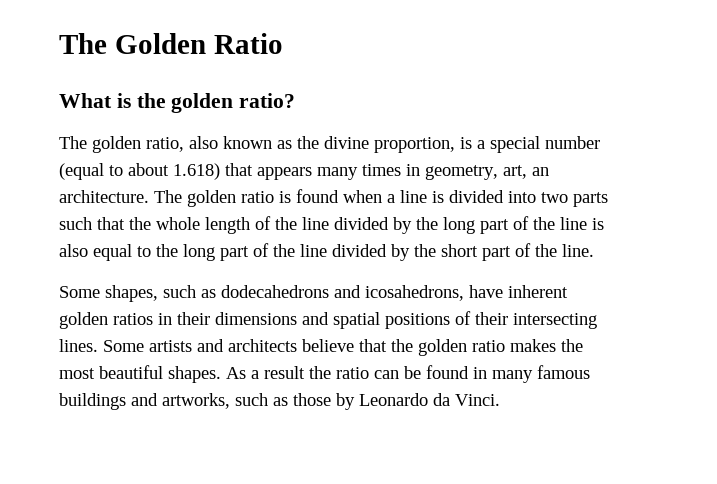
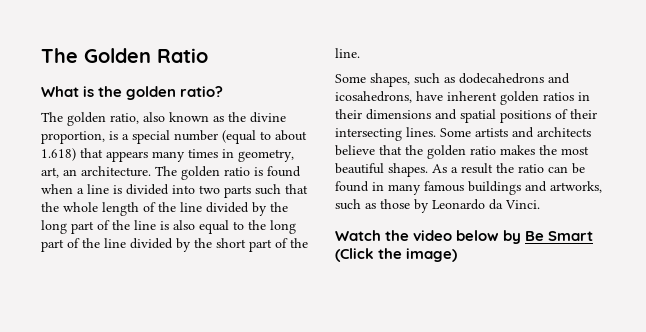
(500, 400) none -> [335,230,594,244] [335,248,458,262] // Watch the video below by Be Smart (Click the image)

